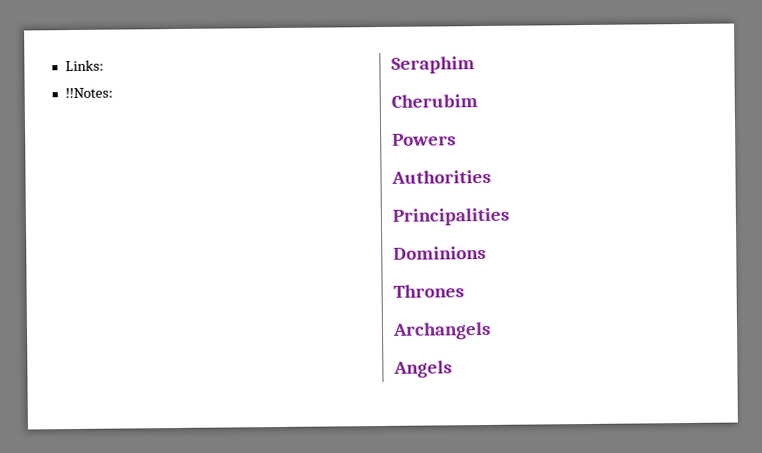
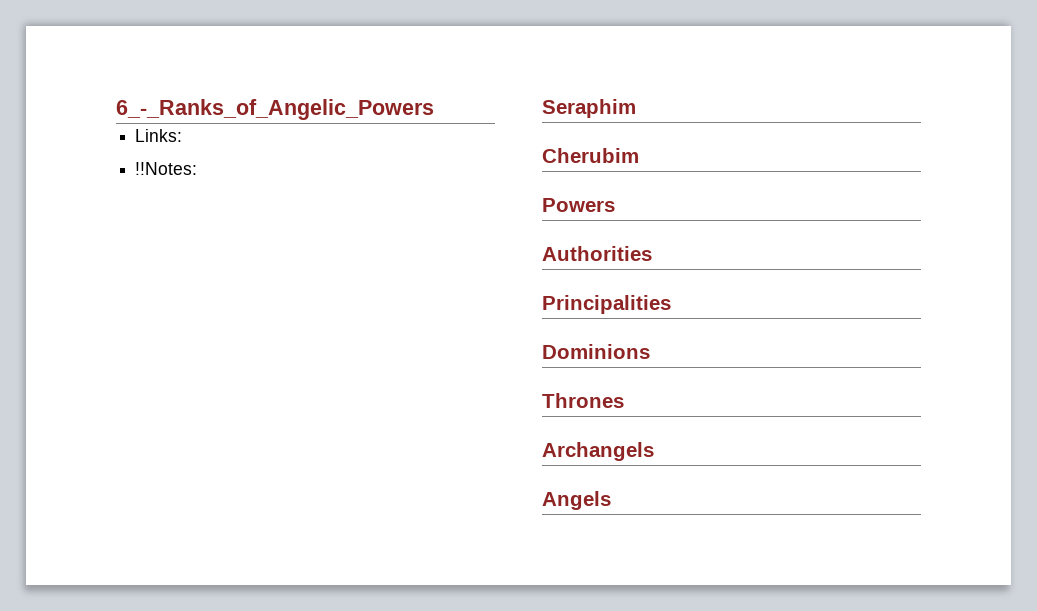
(64, 65) none -> [116,99,434,120] 6_-_Ranks_of_Angelic_Powers //

